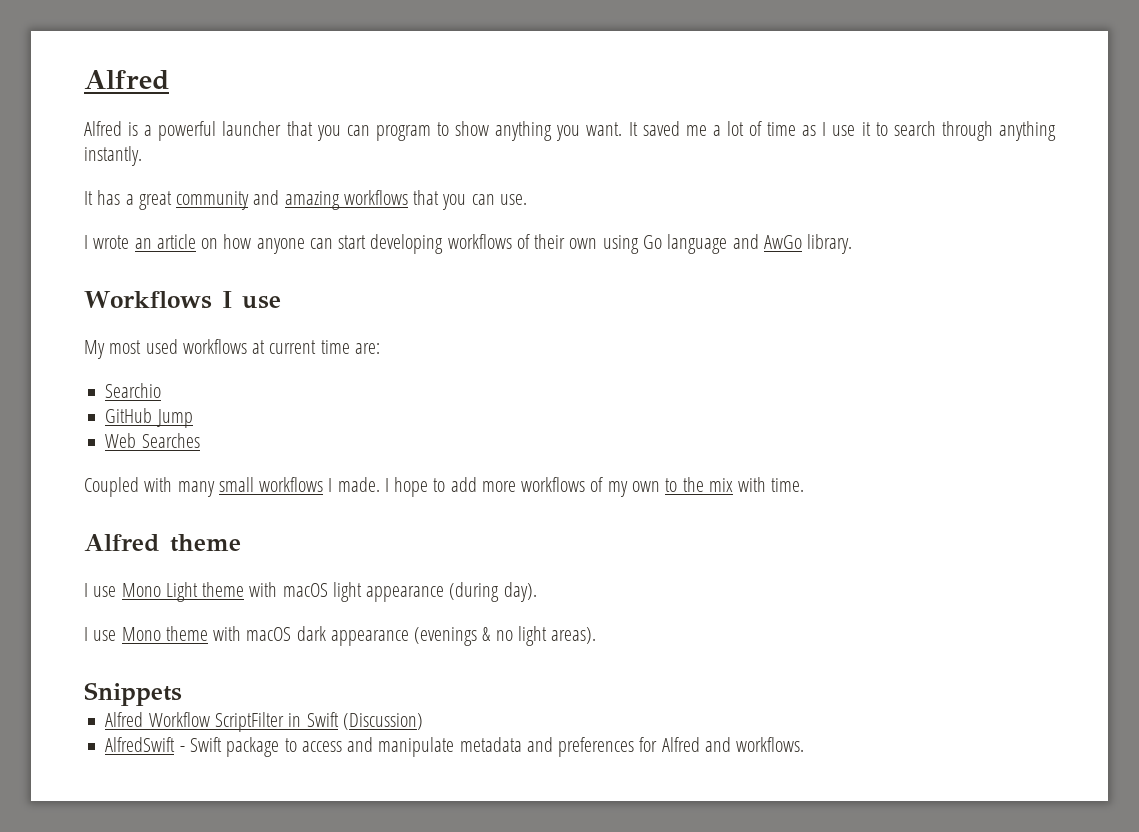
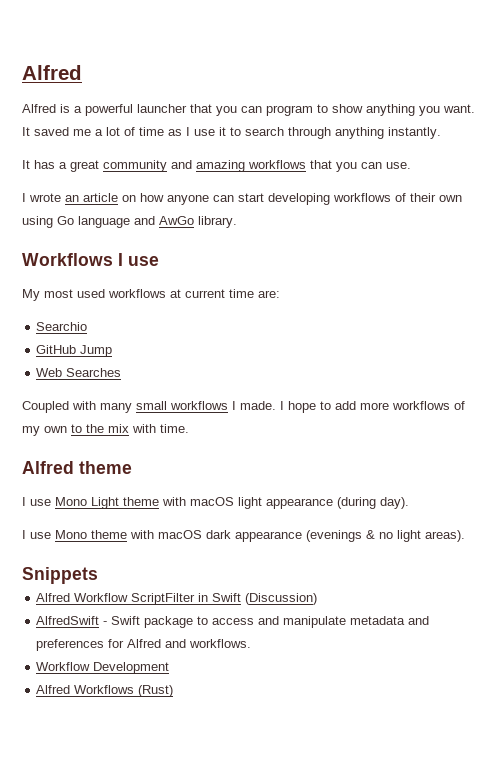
(805, 744) none -> [36,662,170,674] [36,685,174,697] // Workflow Development // Alfred Workflows (Rust)

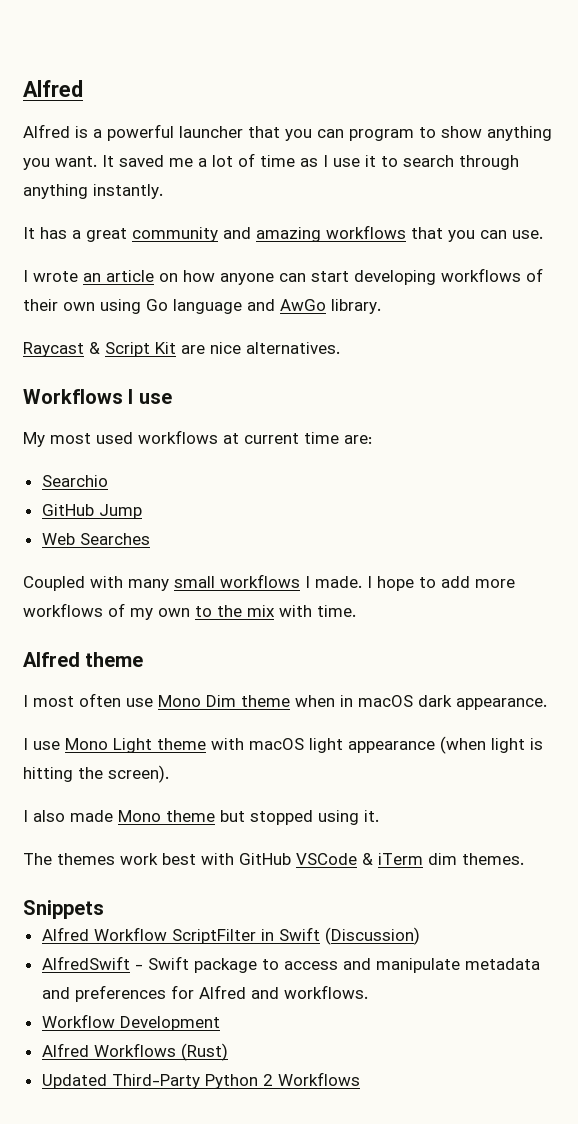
(237, 222) none -> [23,342,340,357] // Raycast & Script Kit are nice alternatives.
(132, 467) none -> [23,693,547,710] // I most often use Mono Dim theme when in macOS dark appearance.
[337,497,409,509] [22,530,465,542] (during day). // I use Mono theme with macOS dark appearance (evenings & no light areas). -> [440,736,543,754] [23,765,169,783] [23,810,379,825] [23,853,524,865] (when light is hitting the screen). // I also made Mono theme but stopped using it. // The themes work best with GitHub VSCode & iTerm dim themes.
(174, 691) none -> [41,1072,360,1089] // Updated Third-Party Python 2 Workflows

